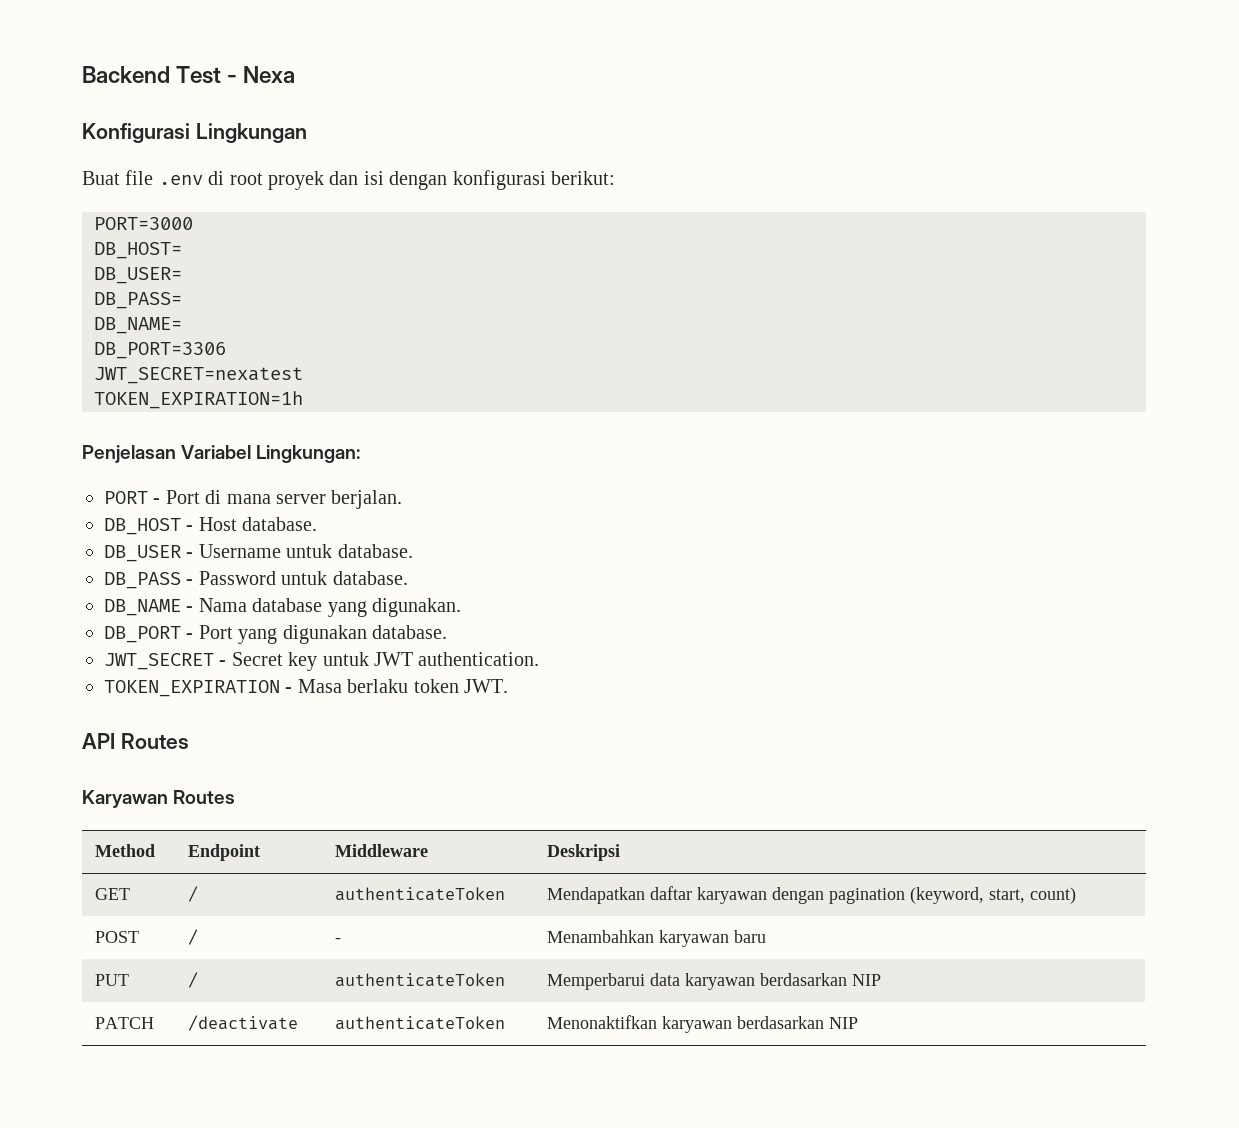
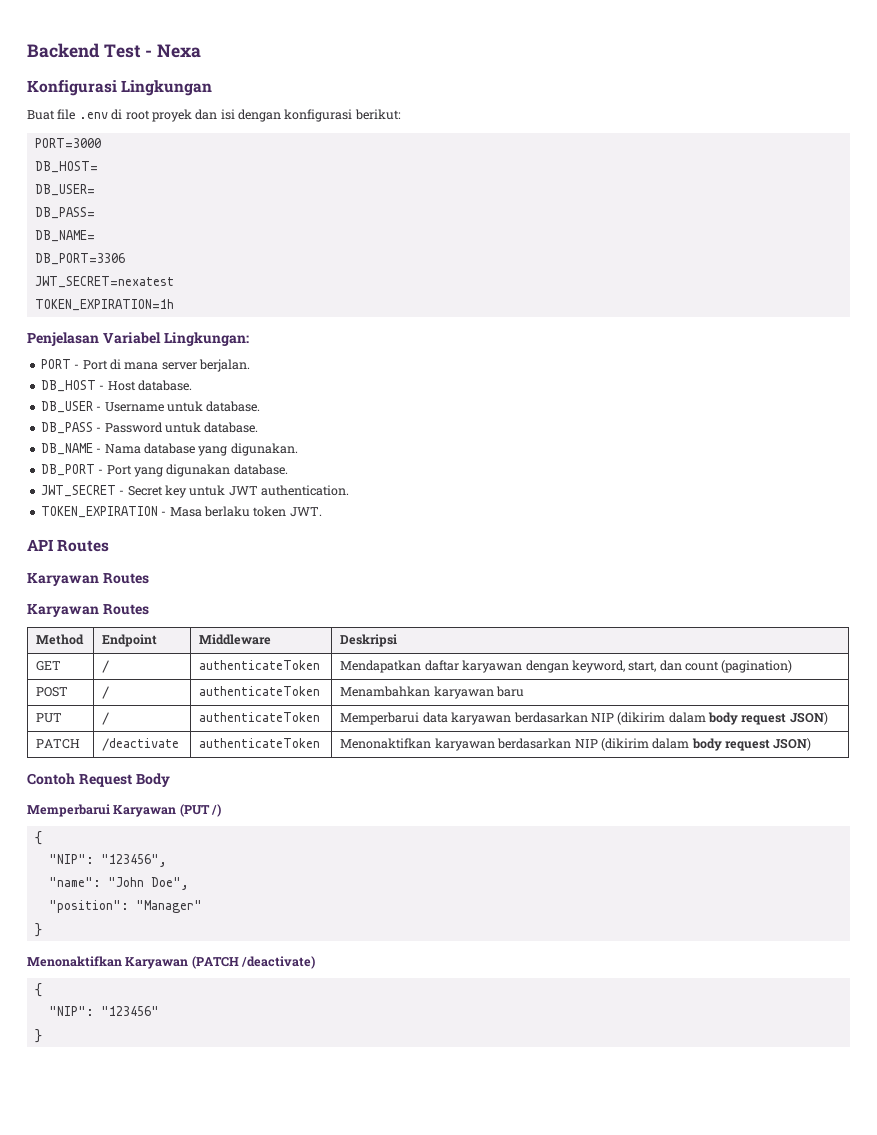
(236, 797) none -> [27,604,149,617] // Karyawan Routes
[828,887,1076,904] pagination (keyword, start, count) -> [571,660,793,673] keyword, start, dan count (pagination)
[334,938,341,943] - -> [199,686,321,696] authenticateToken
(881, 980) none -> [617,712,828,725] (dikirim dalam body request JSON)
(858, 1023) none -> [600,738,812,751] [27,773,170,787] [27,804,222,817] [34,831,42,845] [48,854,167,867] [48,877,189,890] [48,900,202,913] [34,923,42,937] [27,956,316,969] [34,983,42,997] [48,1006,159,1016] [34,1029,42,1043] (dikirim dalam body request JSON) // Contoh Request Body // Memperbarui Karyawan (PUT /) // { // "NIP": "123456", // "name": "John Doe", // "position": "Manager" // } // Menonaktifkan Karyawan (PATCH /deactivate) // { // "NIP": "123456" // }

